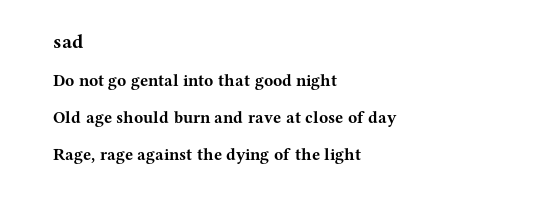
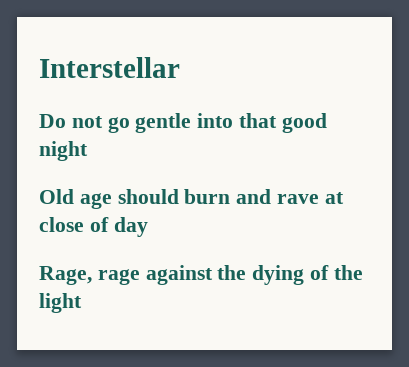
[53,34,83,49] sad -> [39,57,180,78] Interstellar
[130,74,179,90] gental -> [135,113,192,133] gentle

